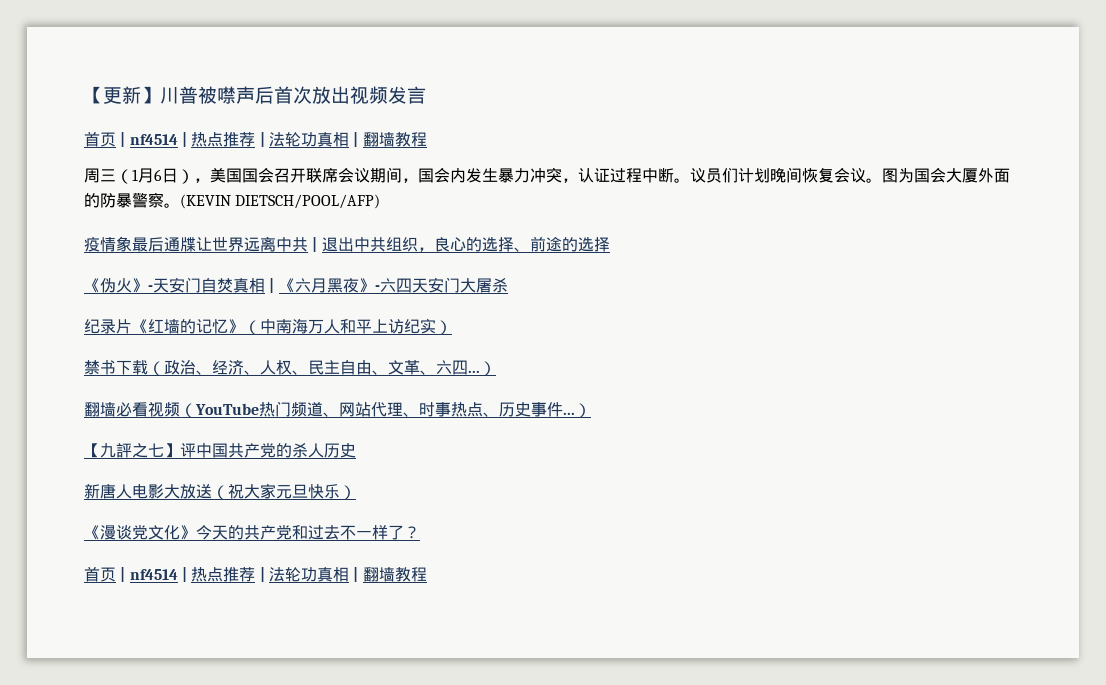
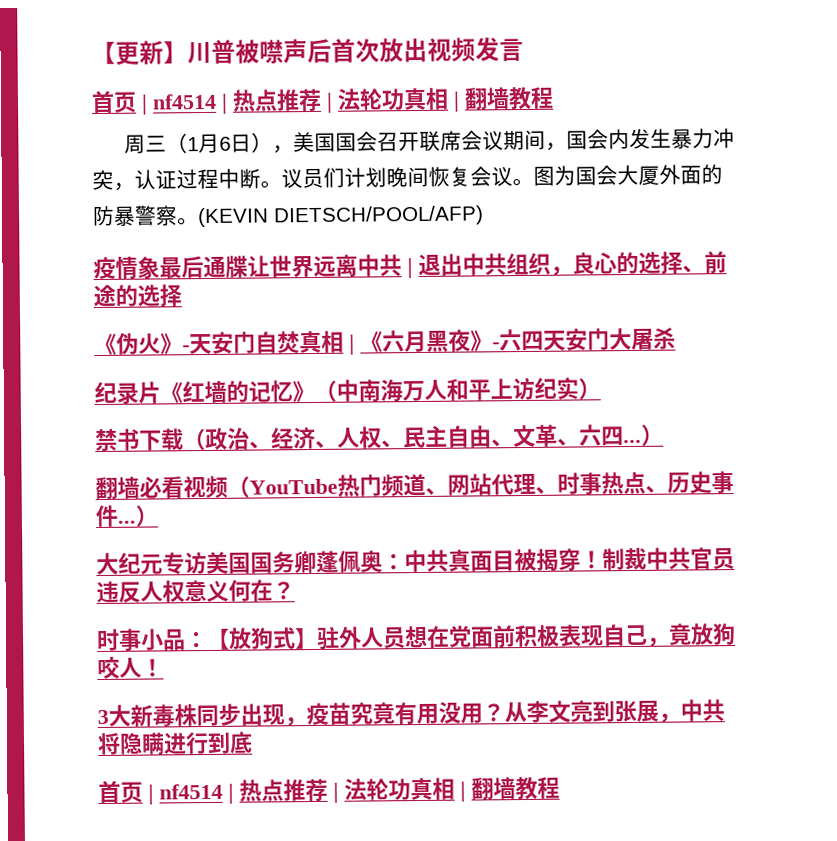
[84,442,356,458] [84,483,356,500] [84,525,420,540] 【九評之七】评中国共产党的杀人历史 // 新唐人电影大放送（祝大家元旦快乐） // 《漫谈党文化》今天的共产党和过去不一样了？ -> [96,547,735,576] [96,579,295,604] [96,623,736,652] [97,656,164,680] [97,699,725,727] [97,731,253,756] 大纪元专访美国国务卿蓬佩奥：中共真面目被揭穿！制裁中共官员违反人权意义何在？ // 时事小品：【放狗式】驻外人员想在党面前积极表现自己，竟放狗咬人！ // 3大新毒株同步出现，疫苗究竟有用没用？从李文亮到张展，中共将隐瞒进行到底

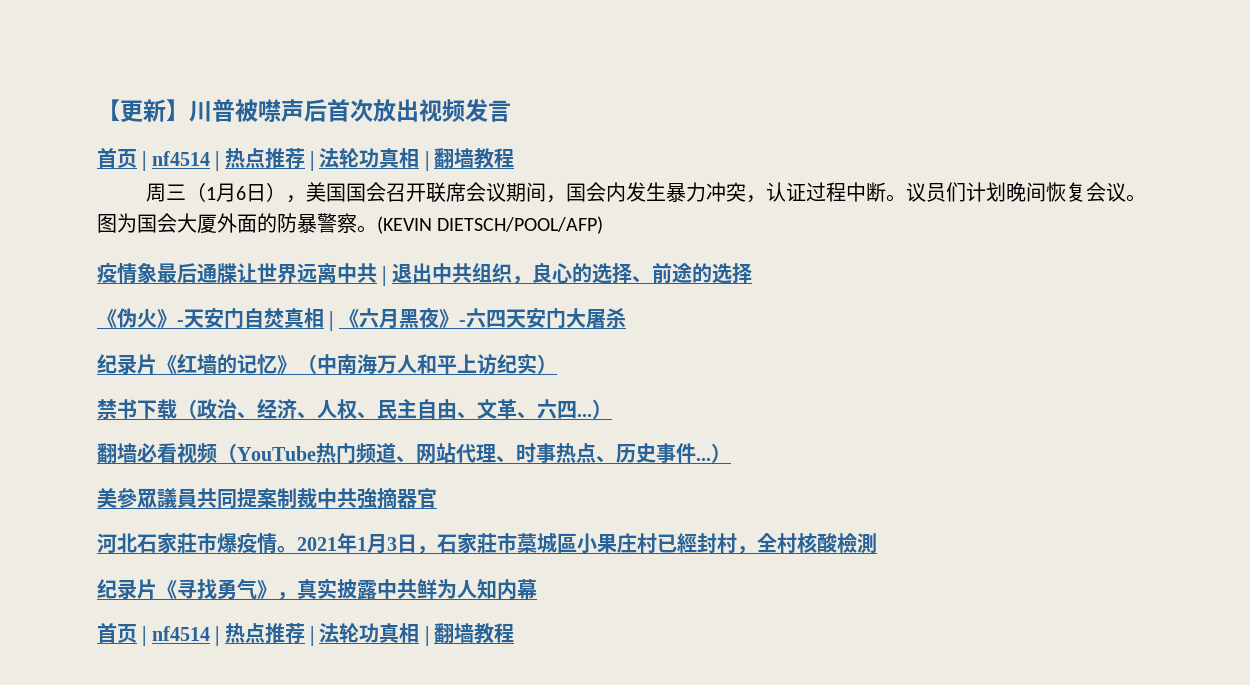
[96,548,603,576] 大纪元专访美国国务卿蓬佩奥：中共真面目被揭穿！ -> [97,488,277,509] 美參眾議員共同提案
(691, 558) none -> [357,488,417,509] 強摘器
[712,548,735,571] [96,579,295,604] [96,623,736,652] [97,656,164,680] [97,699,725,727] [97,731,253,756] 员违反人权意义何在？ // 时事小品：【放狗式】驻外人员想在党面前积极表现自己，竟放狗咬人！ // 3大新毒株同步出现，疫苗究竟有用没用？从李文亮到张展，中共将隐瞒进行到底 -> [97,533,877,554] [97,578,537,600] // 河北石家莊市爆疫情。2021年1月3日，石家莊市藁城區小果庄村已經封村，全村核酸檢測 // 纪录片《寻找勇气》，真实披露中共鲜为人知内幕

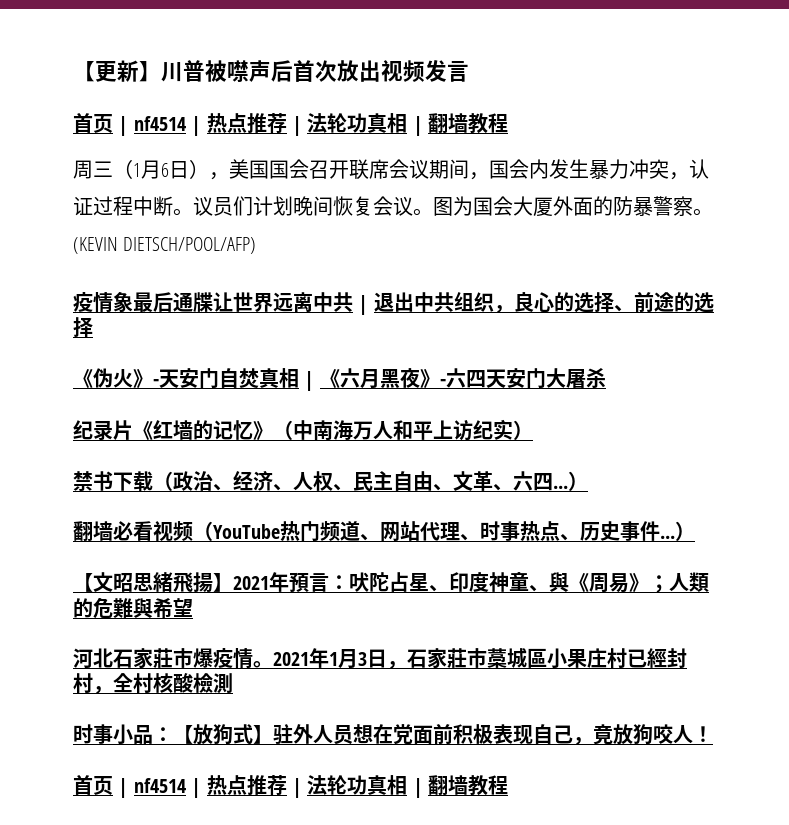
[97,488,437,509] 美參眾議員共同提案制裁中共強摘器官 -> [73,572,709,593] [73,597,193,619] 【文昭思緒飛揚】2021年預言：吠陀占星、印度神童、與《周易》；人類的危難與希望
[97,578,537,600] 纪录片《寻找勇气》，真实披露中共鲜为人知内幕 -> [73,724,713,745] 时事小品：【放狗式】驻外人员想在党面前积极表现自己，竟放狗咬人！

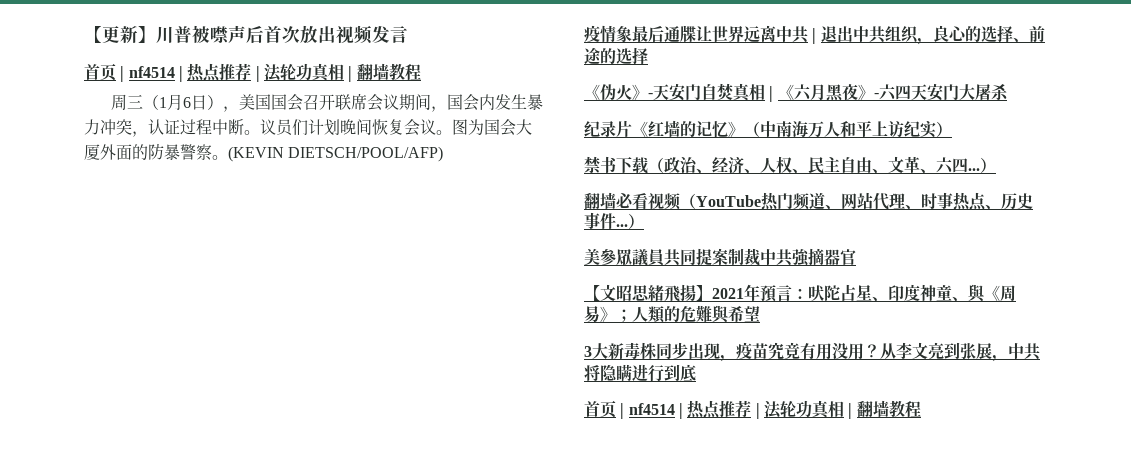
(695, 531) none -> [584,248,856,266] // 美參眾議員共同提案制裁中共強摘器官
[73,648,687,669] [73,673,233,694] [73,724,713,745] 河北石家莊市爆疫情。2021年1月3日，石家莊市藁城區小果庄村已經封村，全村核酸檢測 // 时事小品：【放狗式】驻外人员想在党面前积极表现自己，竟放狗咬人！ -> [584,342,1041,362] [584,364,696,382] 3大新毒株同步出现，疫苗究竟有用没用？从李文亮到张展，中共将隐瞒进行到底

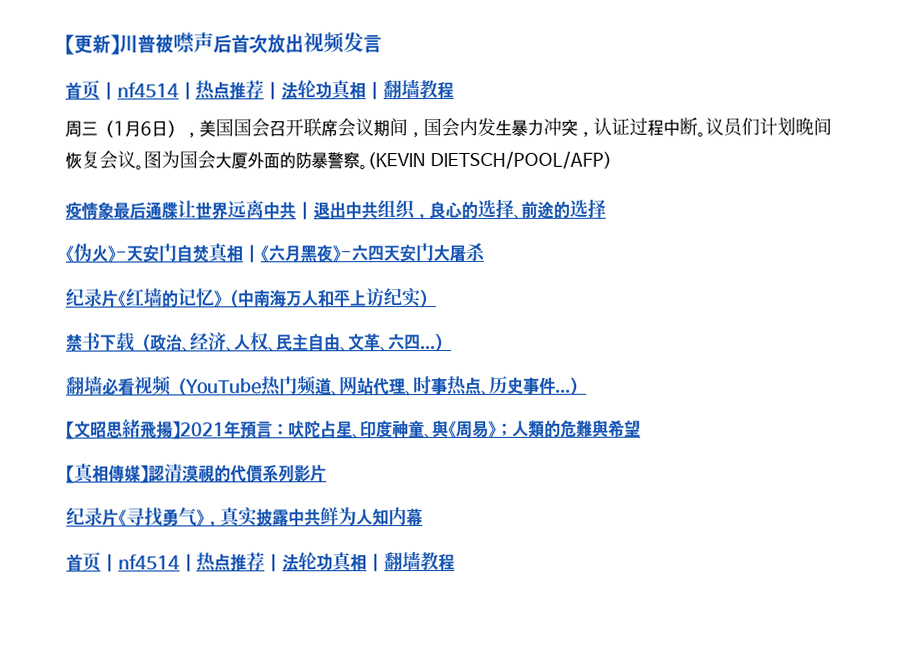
[584,248,856,266] // 美參眾議員共同提案制裁中共強摘器官 -> (587, 386) none
[584,342,1041,362] [584,364,696,382] 3大新毒株同步出现，疫苗究竟有用没用？从李文亮到张展，中共将隐瞒进行到底 -> [66,463,327,484] [66,507,423,528] 【真相傳媒】認清漠視的代價系列影片 // 纪录片《寻找勇气》，真实披露中共鲜为人知内幕

